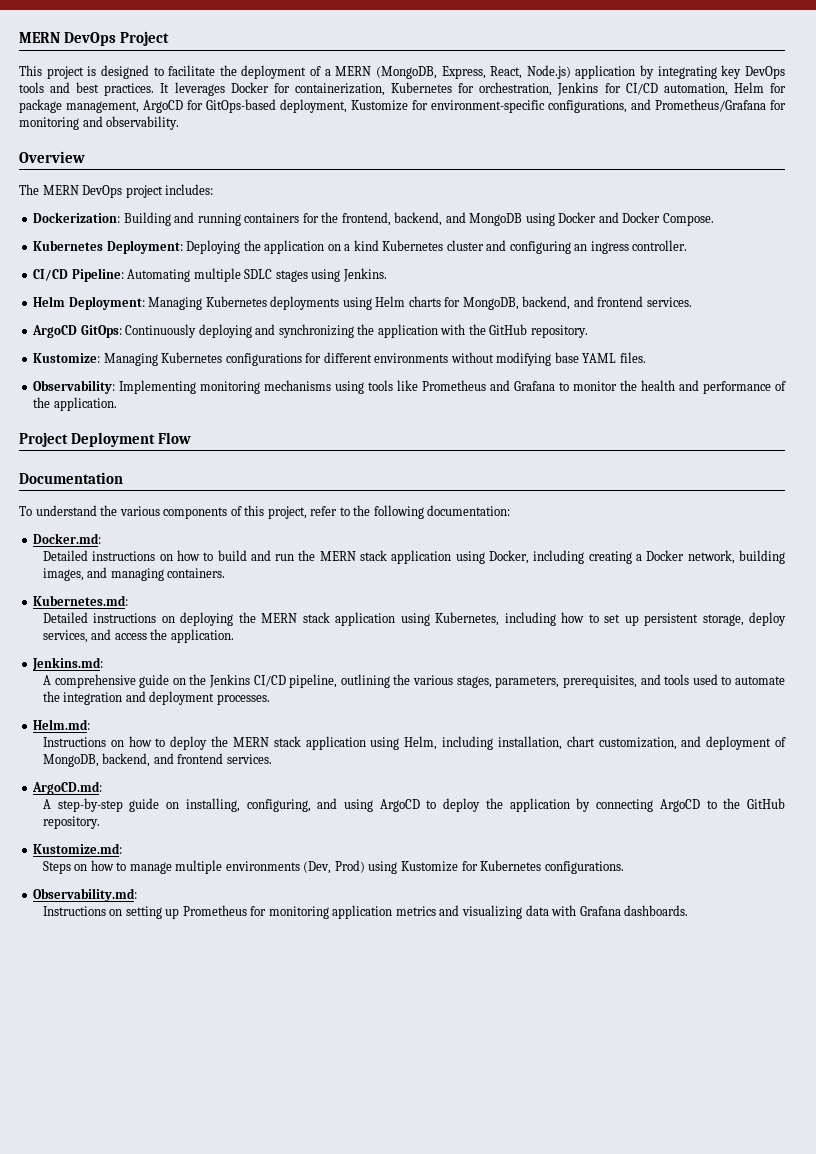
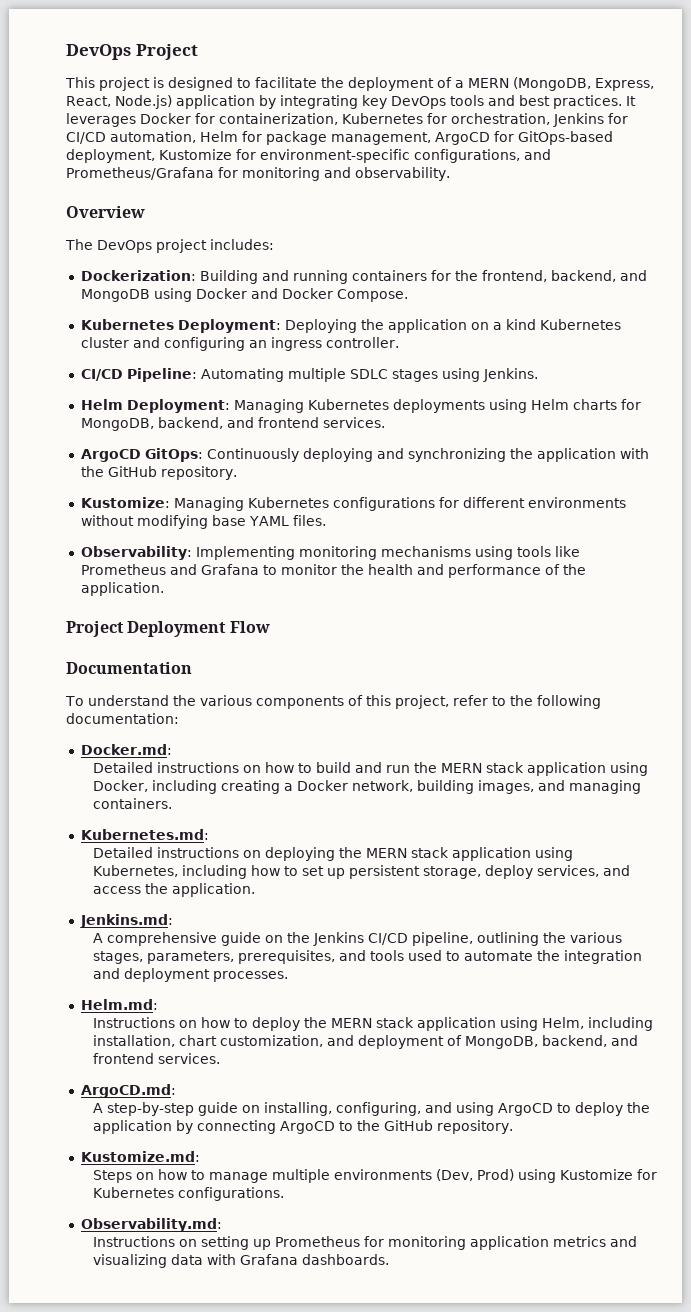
[19,32,60,43] MERN -> (66, 52) none
[42,185,79,195] MERN -> (93, 244) none

